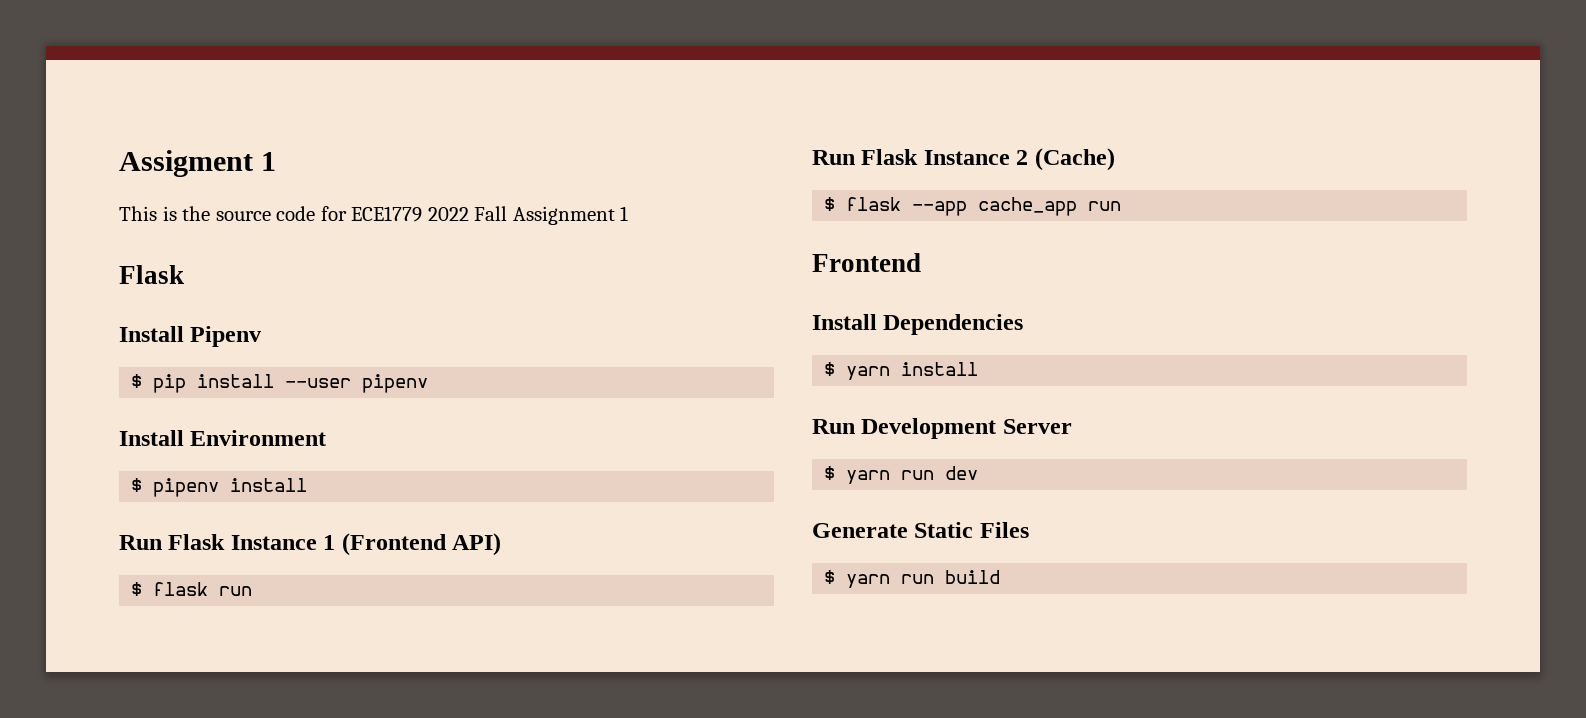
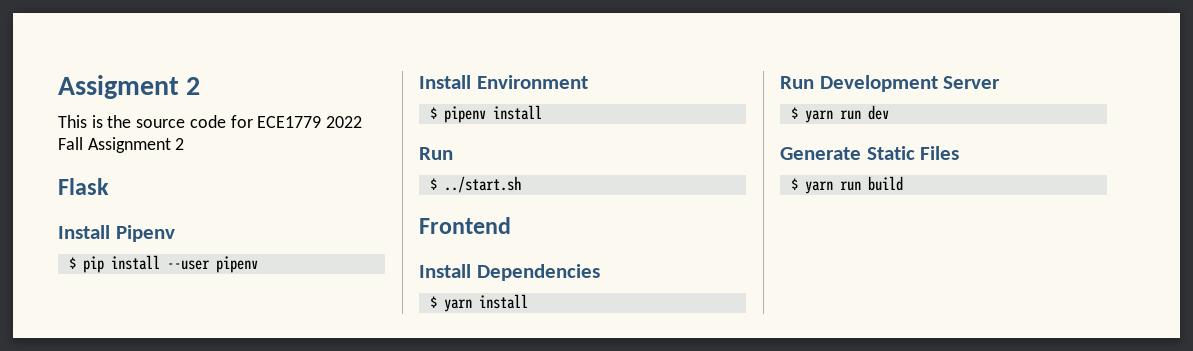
[261,152,277,171] 1 -> [186,77,201,95] 2
[620,206,629,221] 1 -> [175,138,185,150] 2
[168,533,502,556] [131,582,253,596] [812,148,1115,171] [824,197,1122,216] Flask Instance 1 (Frontend API) // $ flask run // Run Flask Instance 2 (Cache) // $ flask --app cache_app run -> [429,176,521,193] // $ ../start.sh

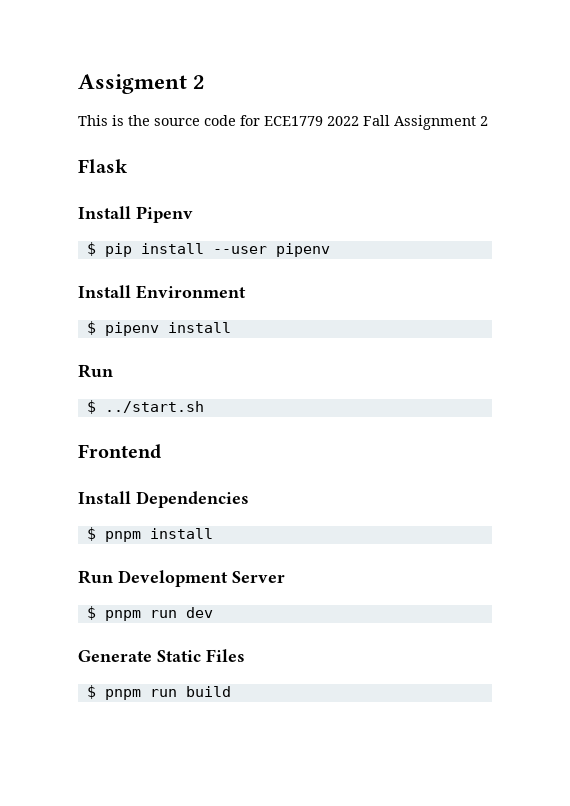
[443,299,472,312] yarn -> [104,531,141,542] pnpm
[804,110,833,123] yarn -> [104,610,141,621] pnpm
[804,181,833,194] yarn -> [104,689,141,700] pnpm

